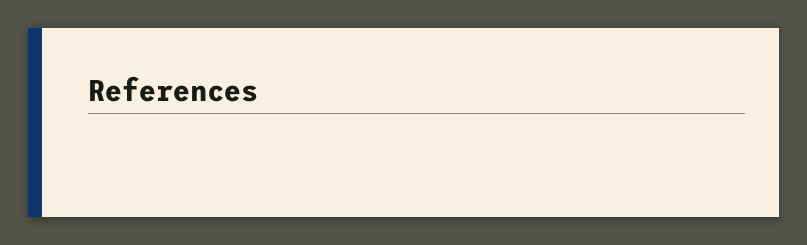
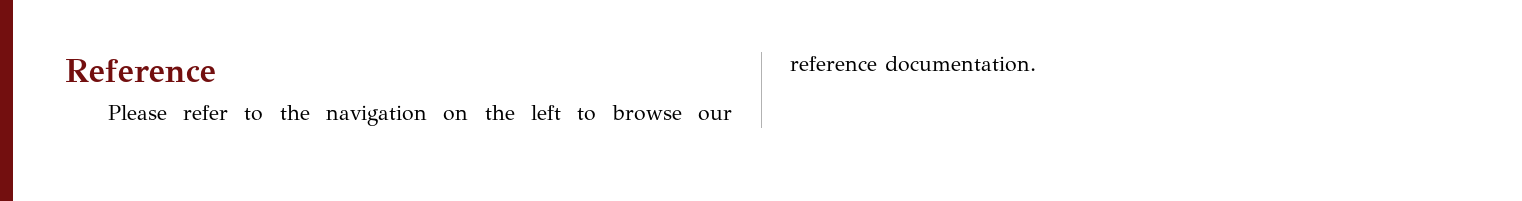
[88,76,258,102] References -> [65,59,216,82] [107,105,732,126] [790,56,1036,72] Reference // Please refer to the navigation on the left to browse our reference documentation.

